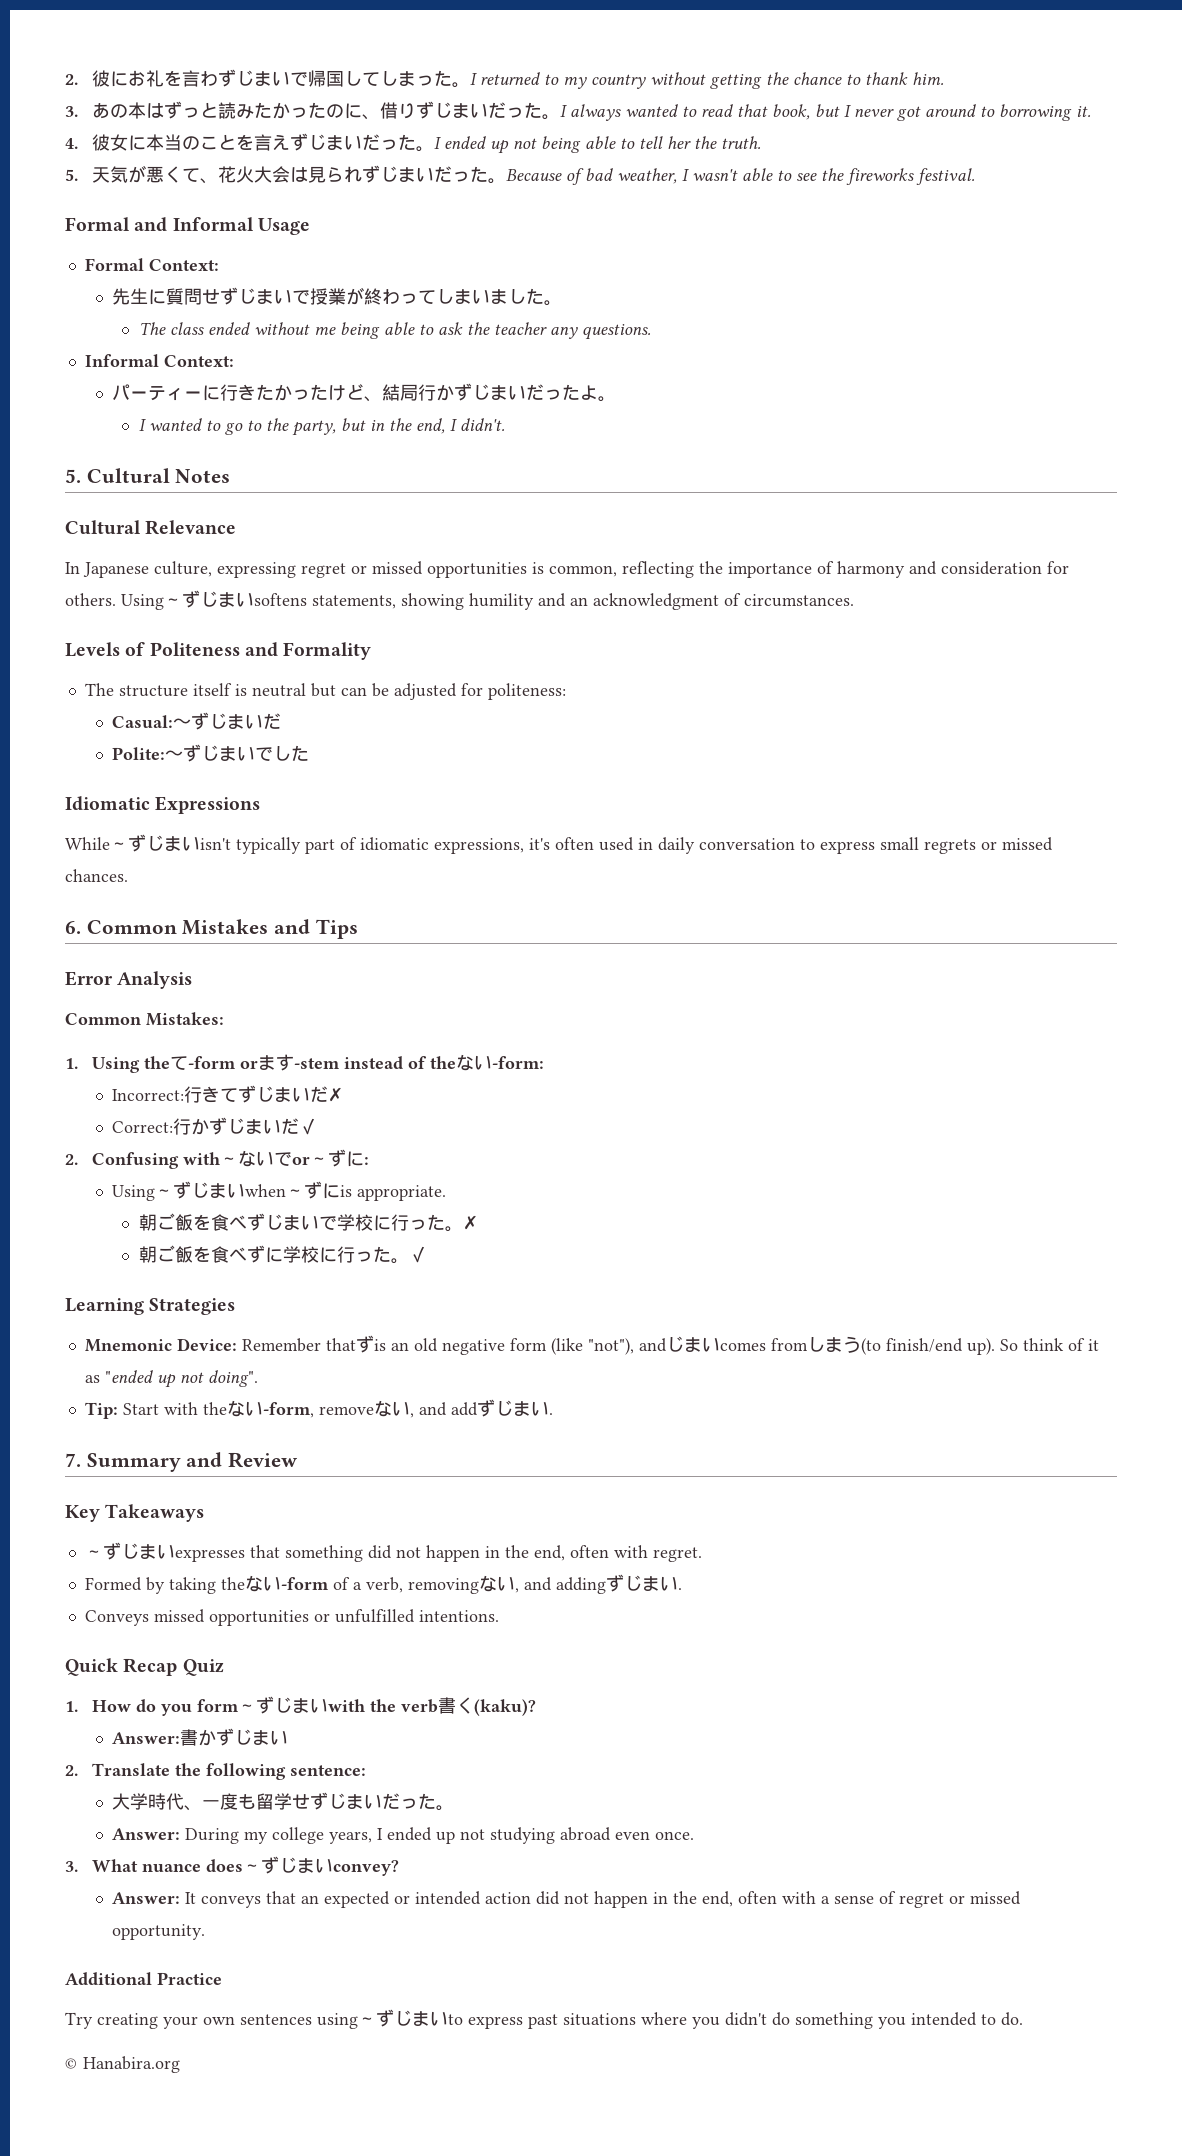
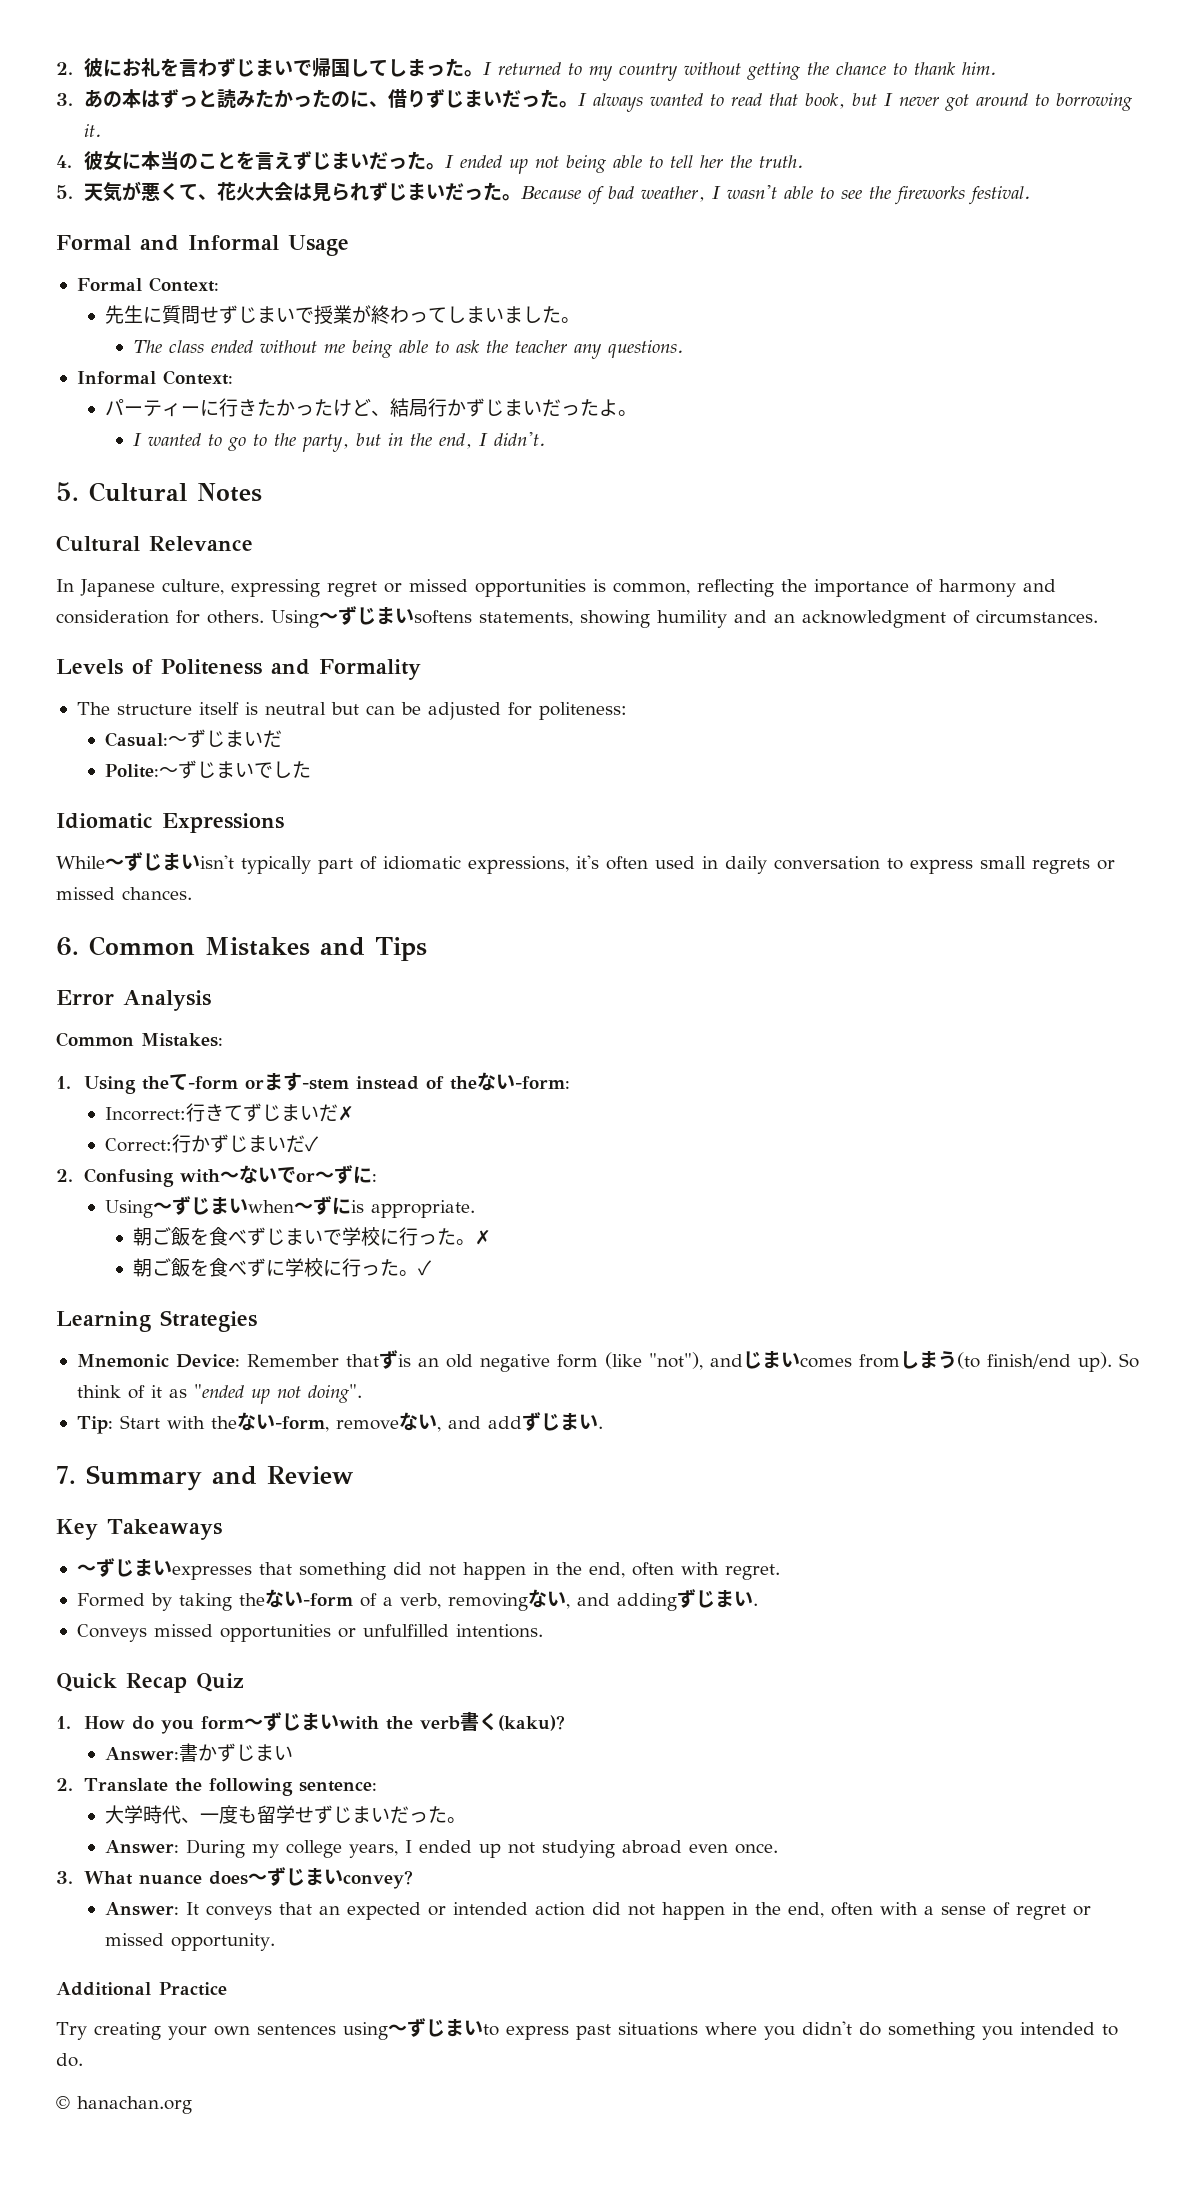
[83,2056,180,2073] Hanabira.org -> [77,2096,192,2114] hanachan.org

